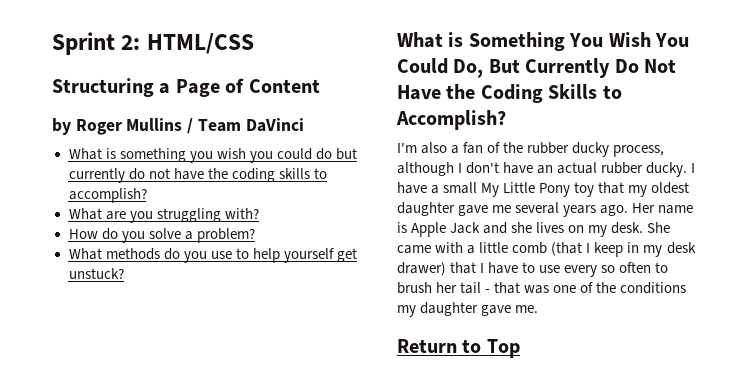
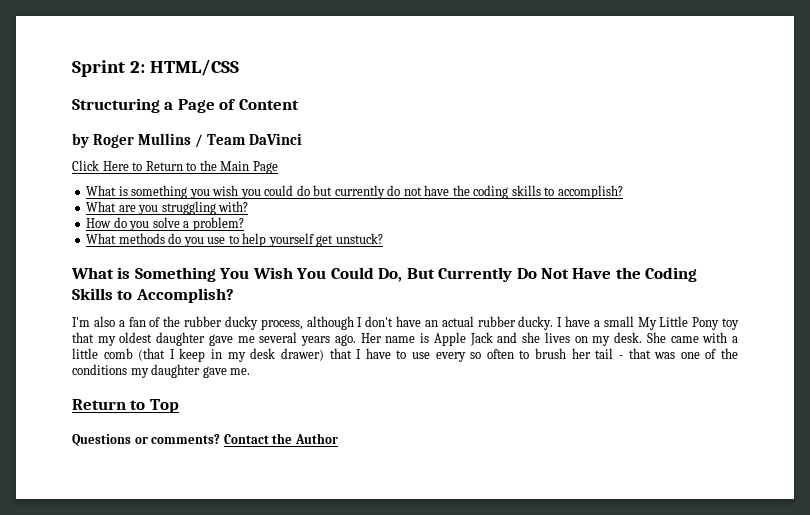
(304, 125) none -> [72,160,278,174] // Click Here to Return to the Main Page
(520, 348) none -> [72,433,338,446] // Questions or comments? Contact the Author

